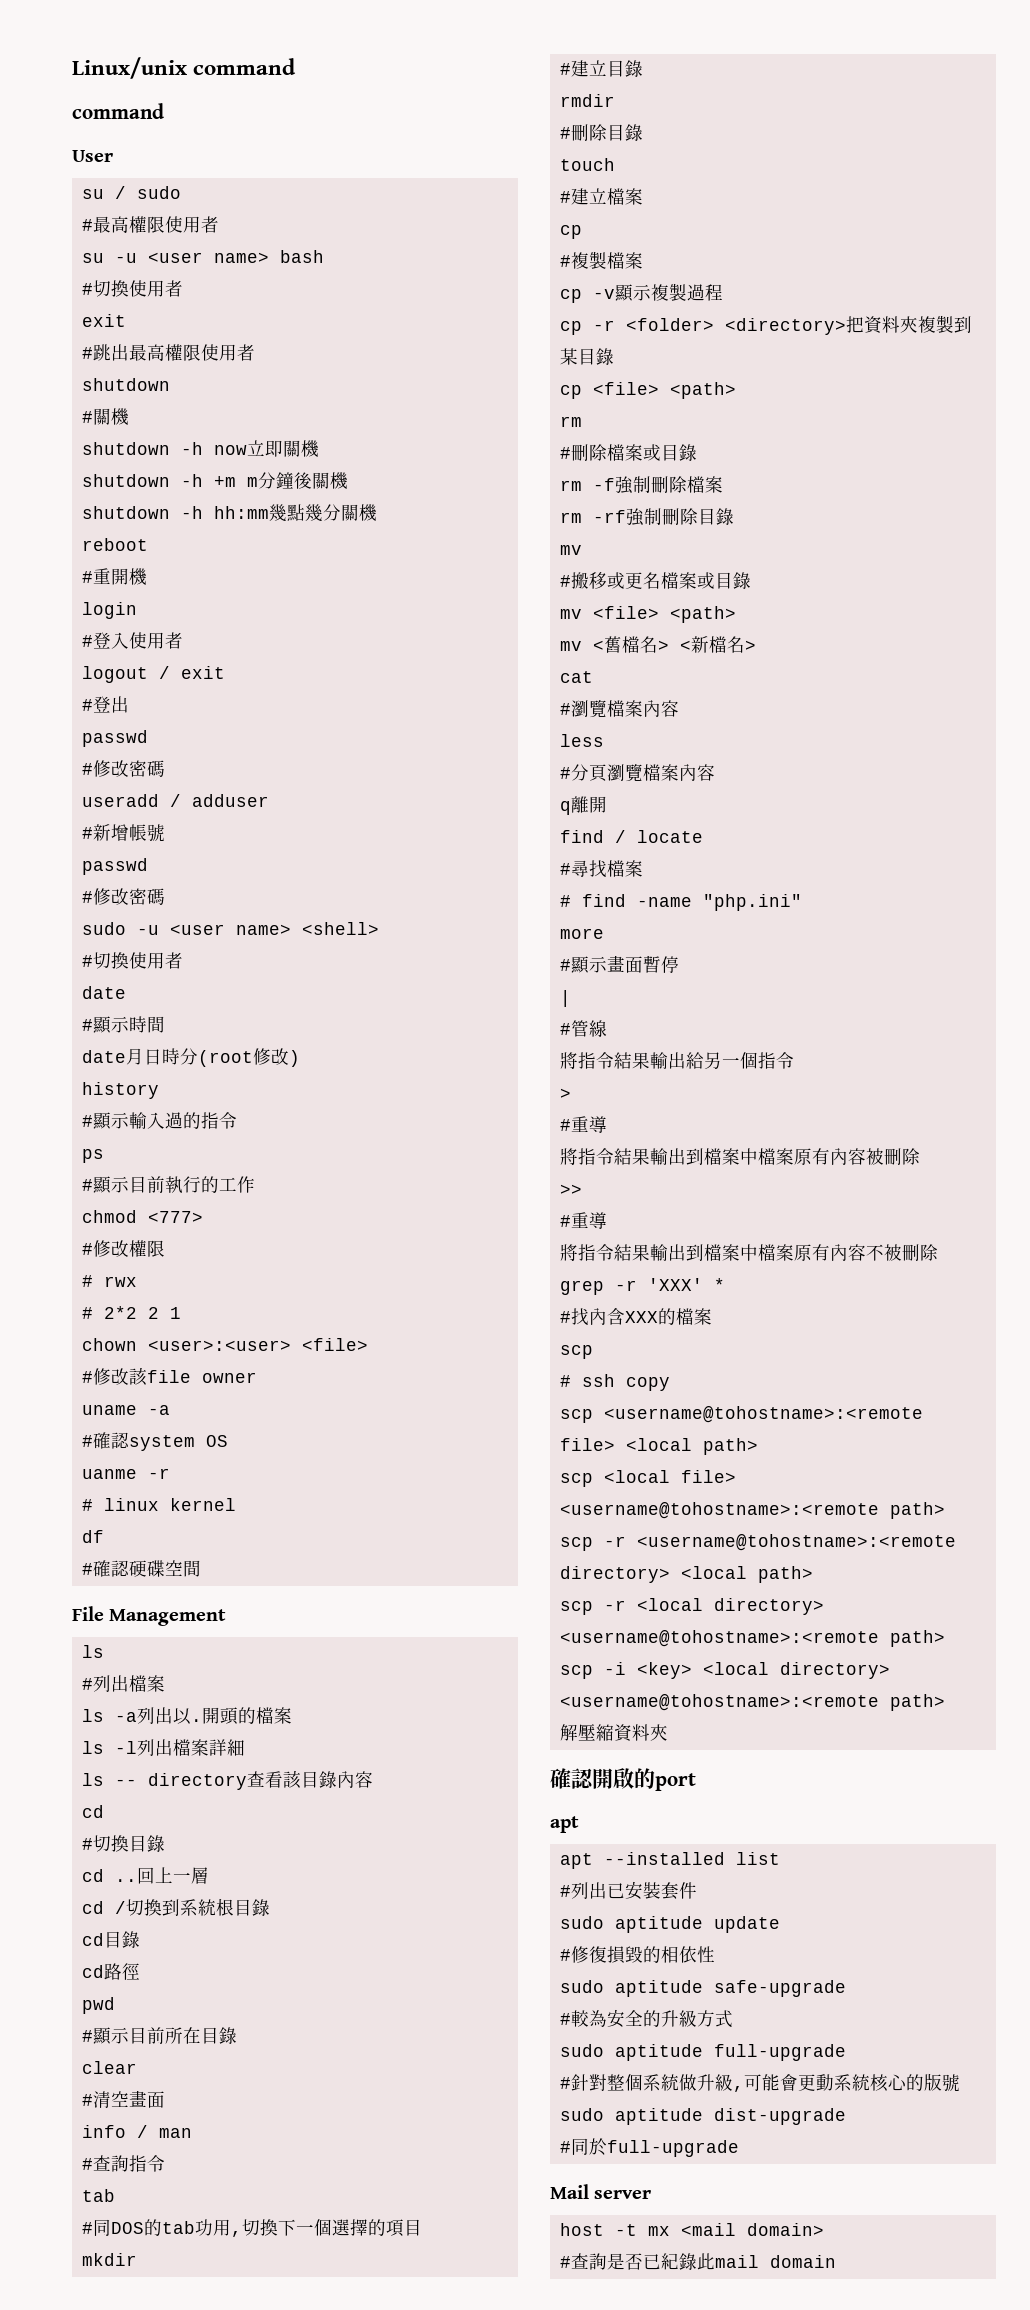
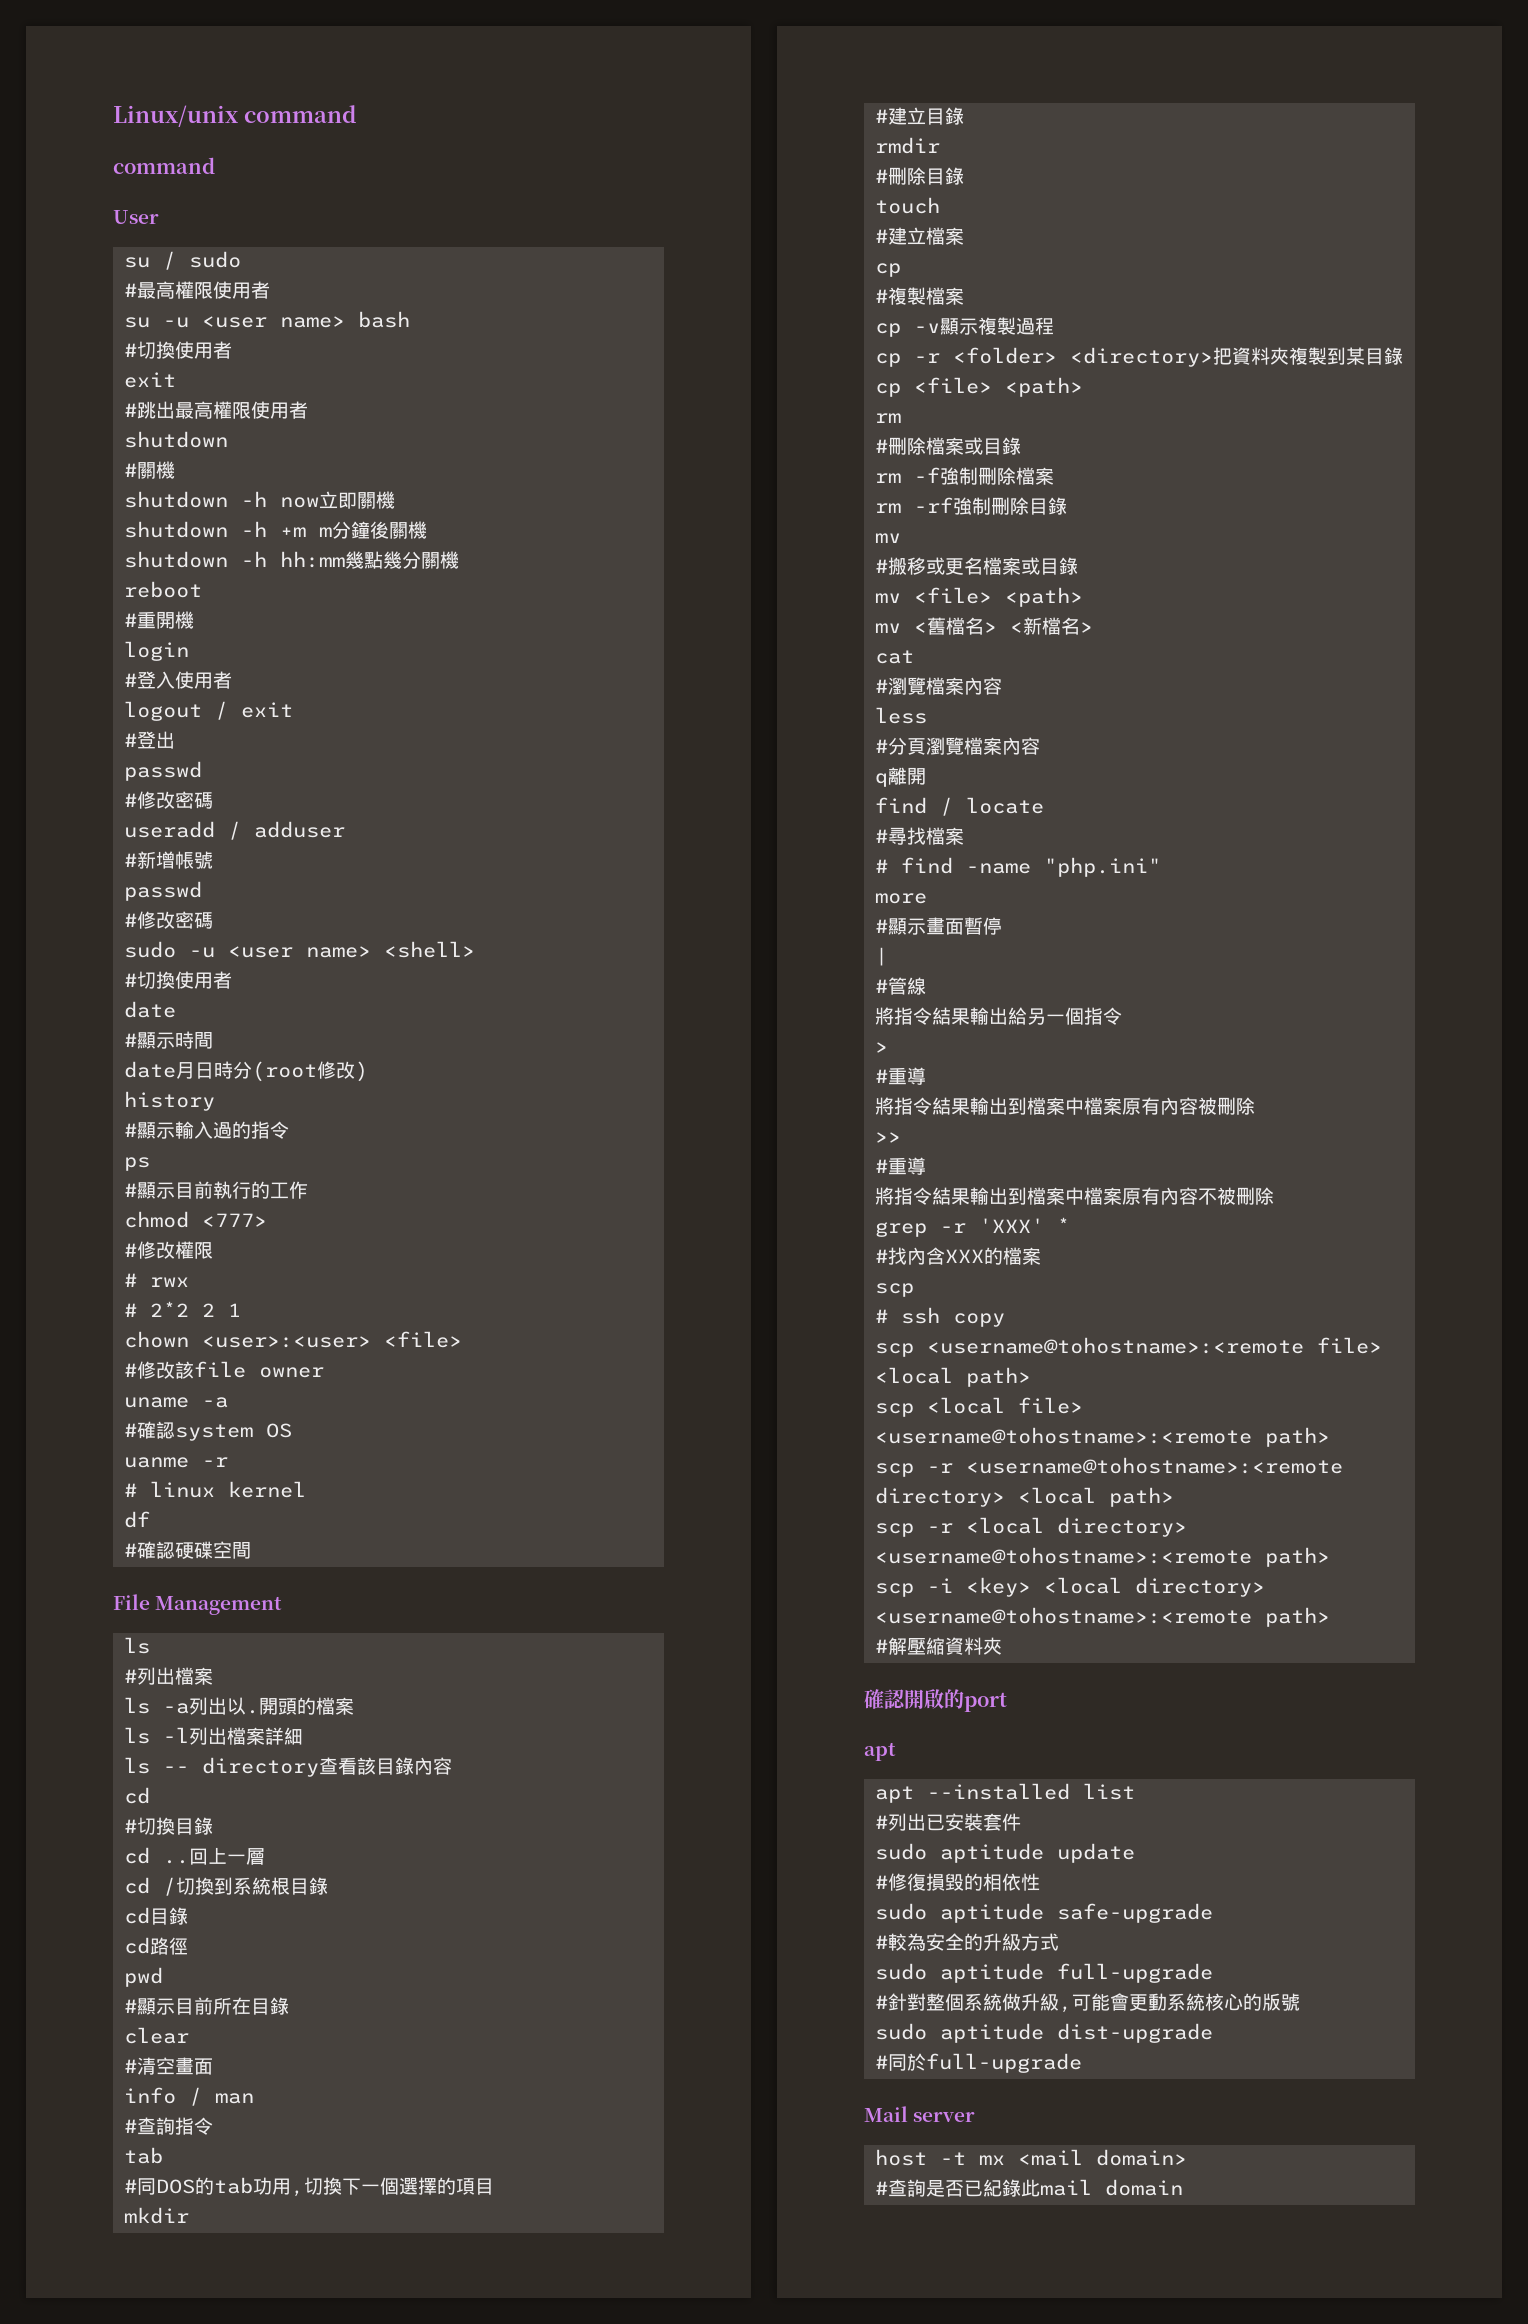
(945, 1702) none -> [874,1639,888,1653] #

